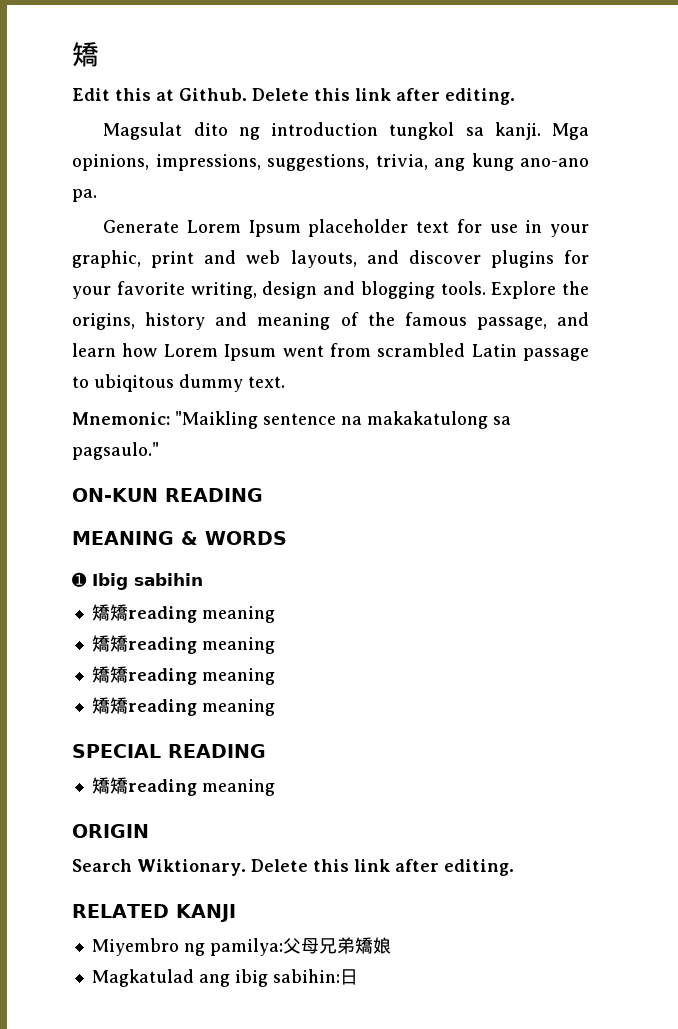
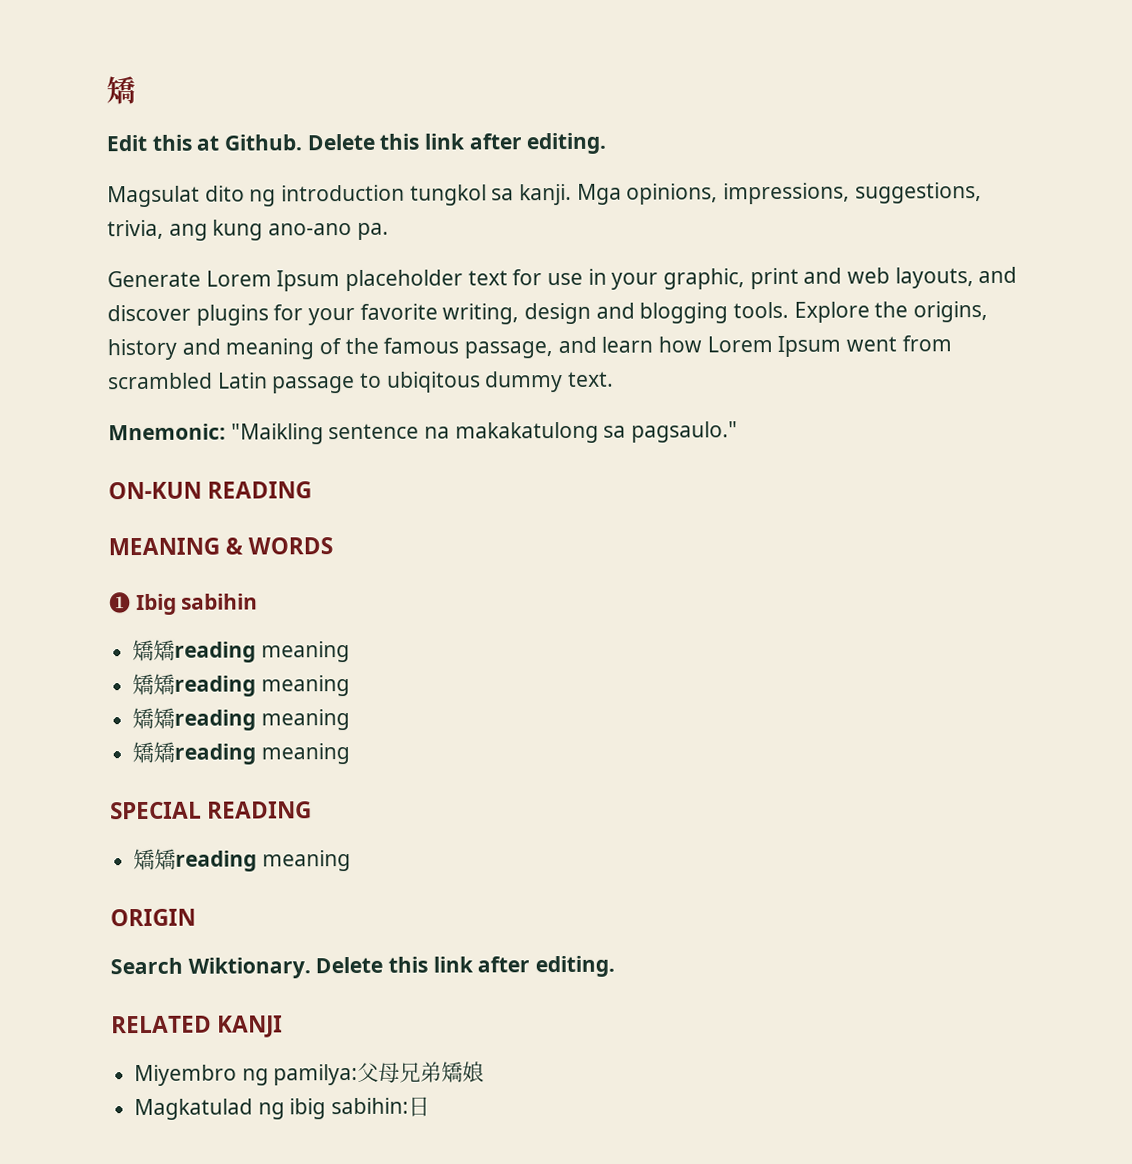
[198,974,230,987] ang -> [257,1102,285,1120] ng

